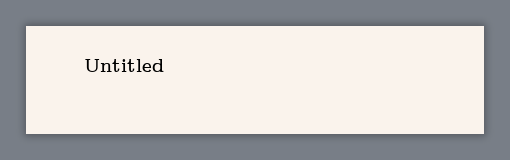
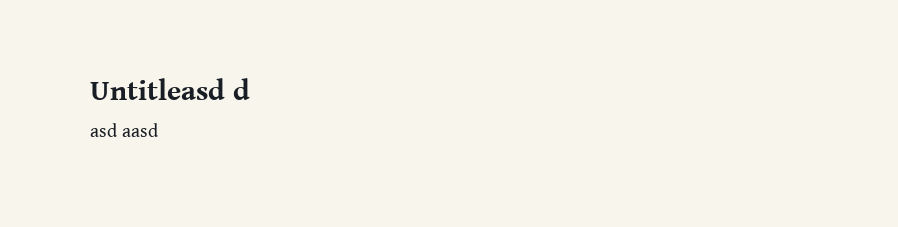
[84,59,164,72] Untitled -> [90,78,250,100] [90,123,159,137] Untitleasd d // asd aasd

